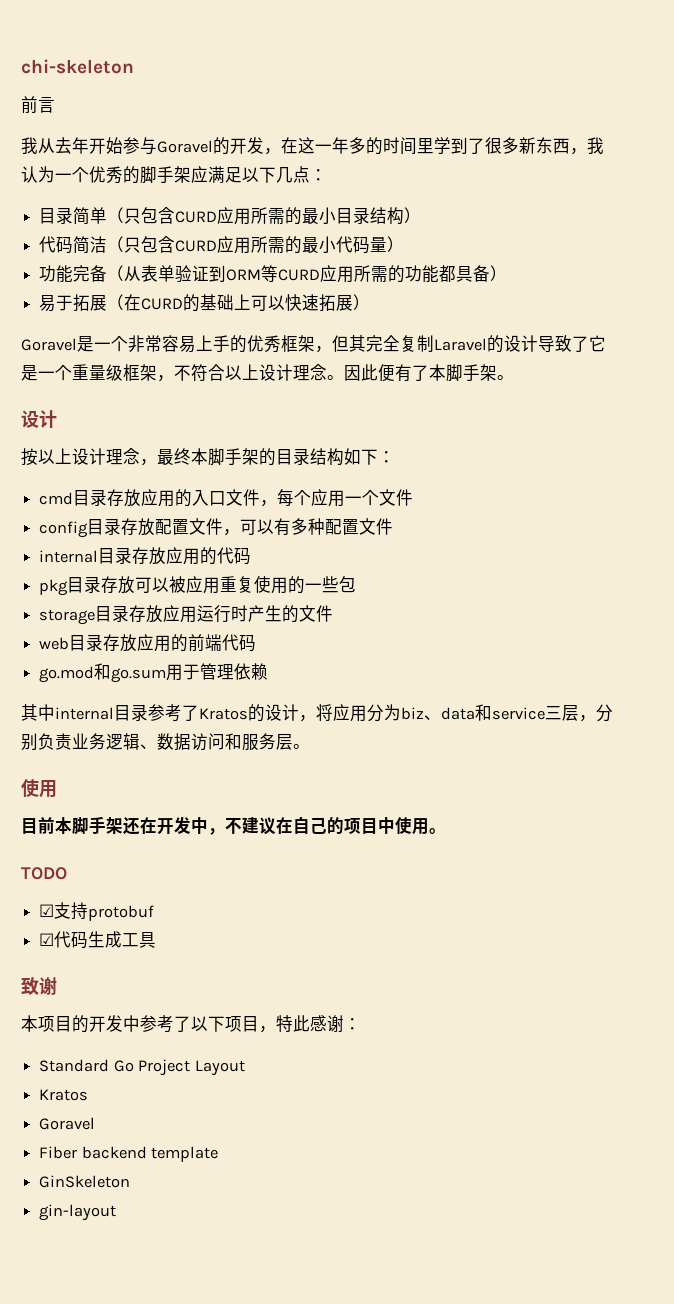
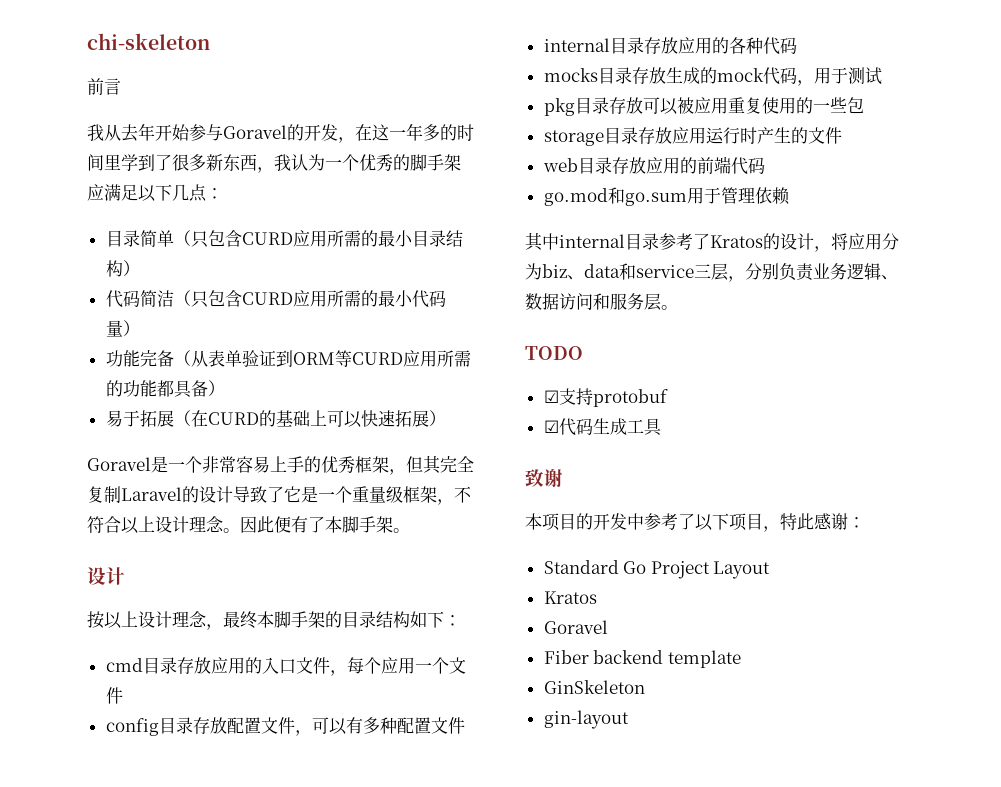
[217,547,252,565] 代码 -> [728,37,797,55] [543,67,882,86] 各种代码 // mocks目录存放生成的mock代码，用于测试
[21,779,57,798] [21,816,446,835] // 使用 // 目前本脚手架还在开发中，不建议在自己的项目中使用。 -> (678, 307) none

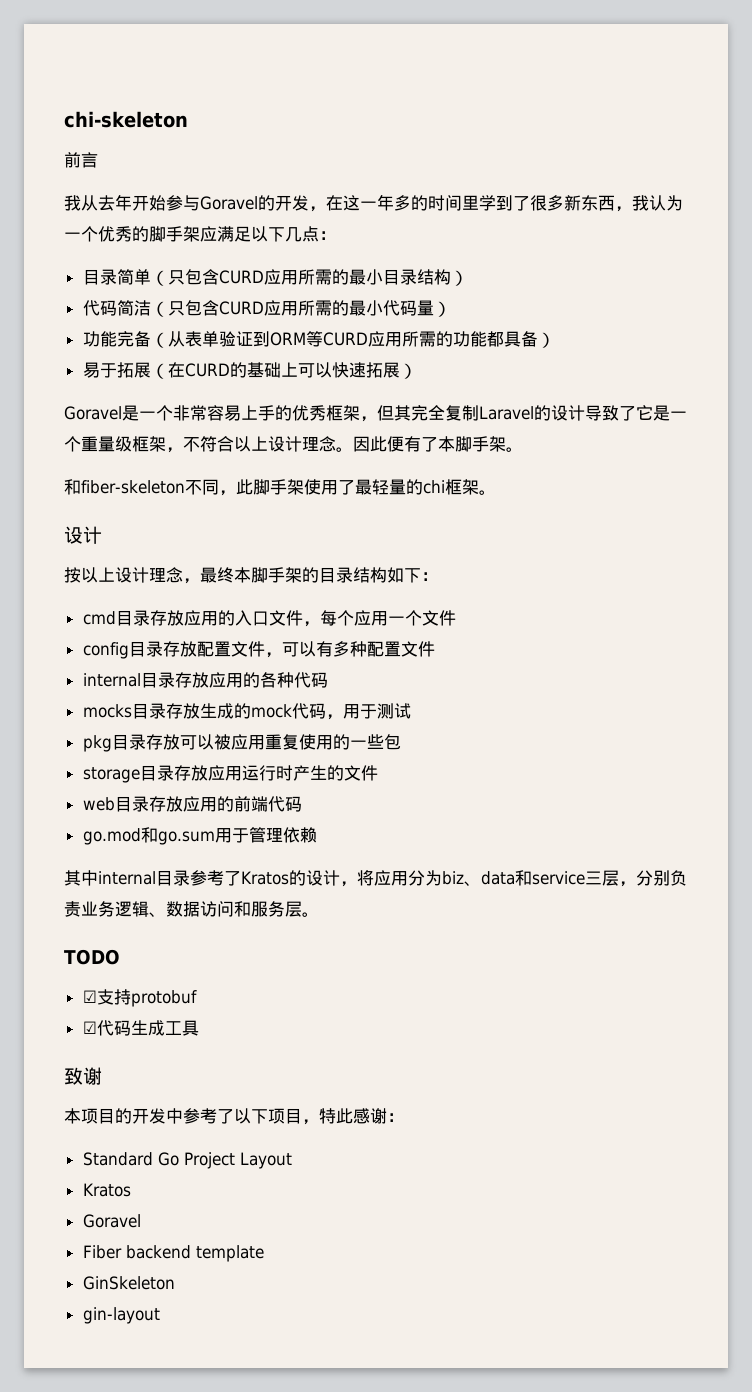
(410, 530) none -> [64,479,496,496] // 和fiber-skeleton不同，此脚手架使用了最轻量的chi框架。

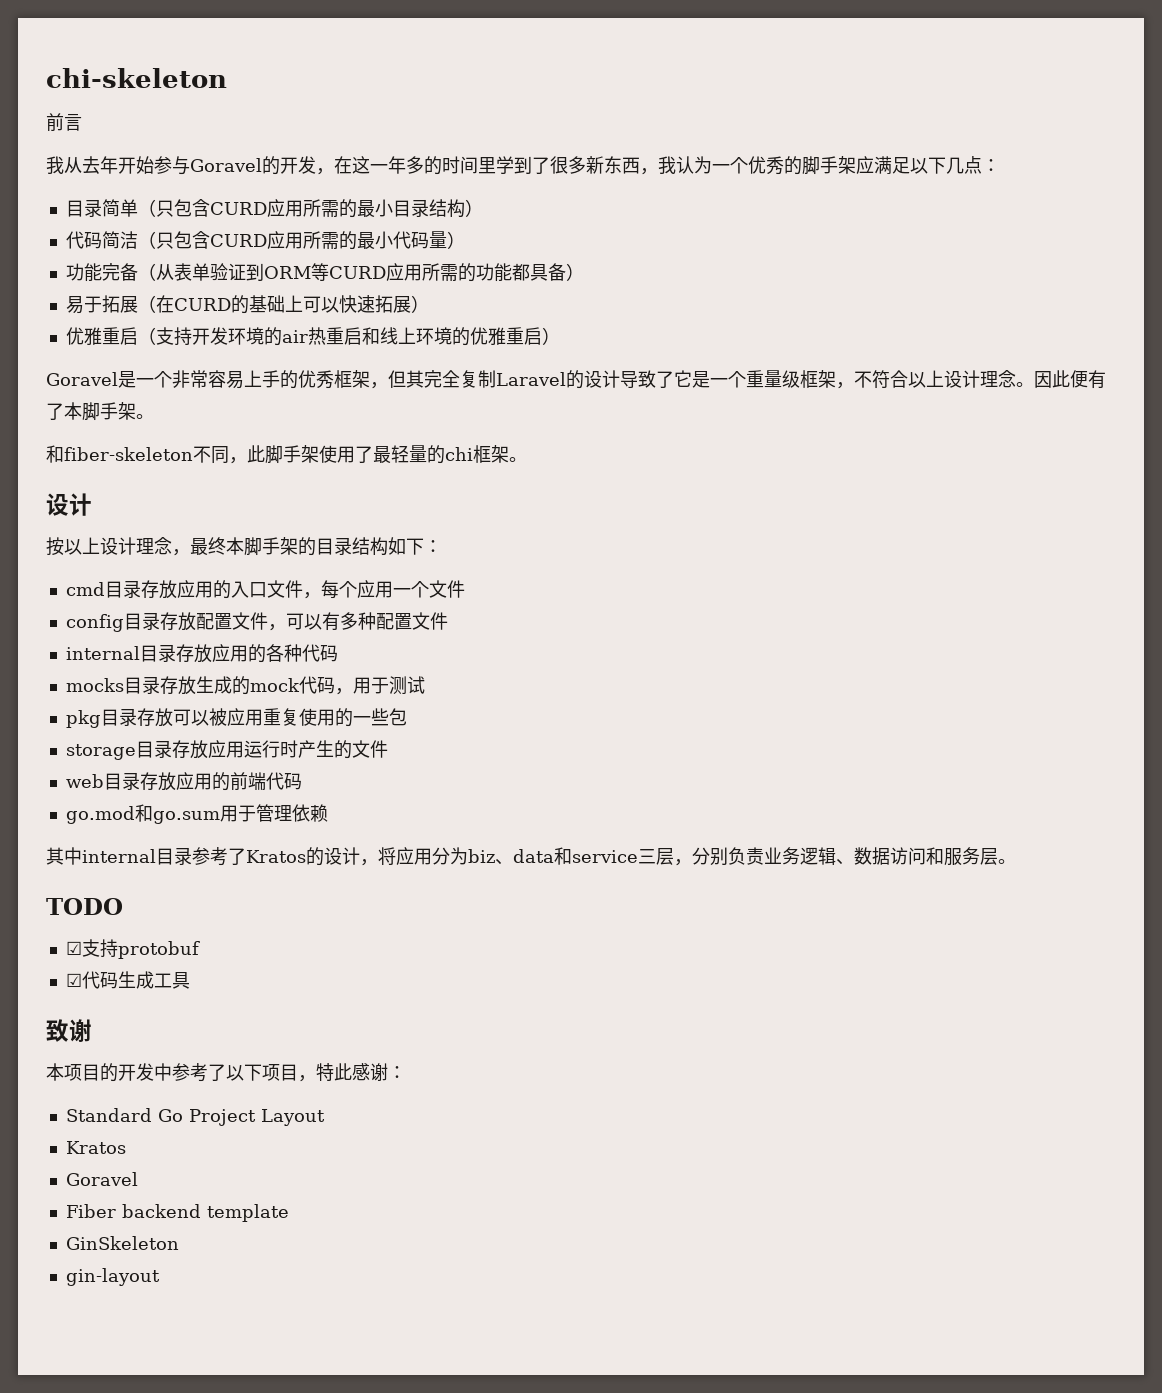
(417, 371) none -> [65,327,560,346] // 优雅重启（支持开发环境的air热重启和线上环境的优雅重启）

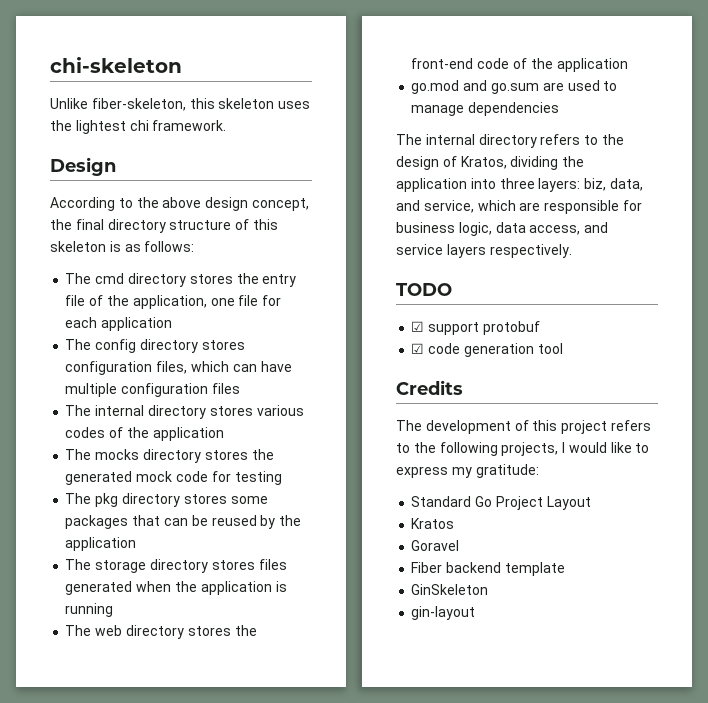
[46,113,82,131] [46,156,1000,175] [65,199,483,218] [65,231,465,250] [65,263,584,282] [65,295,429,314] [65,327,560,346] [46,370,1106,389] [46,402,154,421] [46,445,527,464] [46,493,92,516] [46,537,442,556] [65,580,465,599] [65,612,448,632] [65,644,338,663] [65,676,425,695] [65,708,407,728] [65,740,388,760] [65,772,302,791] [65,804,328,824] [46,847,1016,866] 前言 // 我从去年开始参与Goravel的开发，在这一年多的时间里学到了很多新东西，我认为一个优秀的脚手架应满足以下几点： // 目录简单（只包含CURD应用所需的最小目录结构） // 代码简洁（只包含CURD应用所需的最小代码量） // 功能完备（从表单验证到ORM等CURD应用所需的功能都具备） // 易于拓展（在CURD的基础上可以快速拓展） // 优雅重启（支持开发环境的air热重启和线上环境的优雅重启） // Goravel是一个非常容易上手的优秀框架，但其完全复制Laravel的设计导致了它是一个重量级框架，不符合以上设计理念。因此便有了本脚手架。 // 和fiber-skeleton不同，此脚手架使用了最轻量的chi框架。 // 设计 // 按以上设计理念，最终本脚手架的目录结构如下： // cmd目录存放应用的入口文件，每个应用一个文件 // config目录存放配置文件，可以有多种配置文件 // internal目录存放应用的各种代码 // mocks目录存放生成的mock代码，用于测试 // pkg目录存放可以被应用重复使用的一些包 // storage目录存放应用运行时产生的文件 // web目录存放应用的前端代码 // go.mod和go.sum用于管理依赖 // 其中internal目录参考了Kratos的设计，将应用分为biz、data和service三层，分别负责业务逻辑、数据访问和服务层。 -> [50,98,311,111] [50,120,227,134] [50,157,116,176] [50,197,309,211] [50,219,278,233] [50,241,195,252] [65,273,297,287] [65,295,282,309] [65,317,173,331] [65,339,245,353] [65,361,292,375] [65,383,240,397] [65,405,304,419] [65,427,224,441] [65,449,274,463] [65,471,282,485] [65,493,268,507] [65,515,302,529] [65,537,137,551] [65,559,287,573] [65,581,287,595] [65,603,114,617] [65,625,257,639] [411,58,628,72] [411,80,618,94] [411,102,560,116] [396,134,624,148] [396,156,585,170] [396,178,643,192] [396,200,642,214] [396,222,609,236] [396,244,572,258] Unlike fiber-skeleton, this skeleton uses the lightest chi framework. // Design // According to the above design concept, the final directory structure of this skeleton is as follows: // The cmd directory stores the entry file of the application, one file for each application // The config directory stores configuration files, which can have multiple configuration files // The internal directory stores various codes of the application // The mocks directory stores the generated mock code for testing // The pkg directory stores some packages that can be reused by the application // The storage directory stores files generated when the application is running // The web directory stores the front-end code of the application // go.mod and go.sum are used to manage dependencies // The internal directory refers to the design of Kratos, dividing the application into three layers: biz, data, and service, which are responsible for business logic, data access, and service layers respectively.
[81,939,118,958] 支持 -> [428,322,480,335] support
[81,971,190,989] [46,1019,92,1042] [46,1063,406,1082] 代码生成工具 // 致谢 // 本项目的开发中参考了以下项目，特此感谢： -> [428,343,563,357] [396,380,463,395] [396,420,651,434] [396,442,650,456] [396,464,539,478] code generation tool // Credits // The development of this project refers to the following projects, I would like to express my gratitude:

